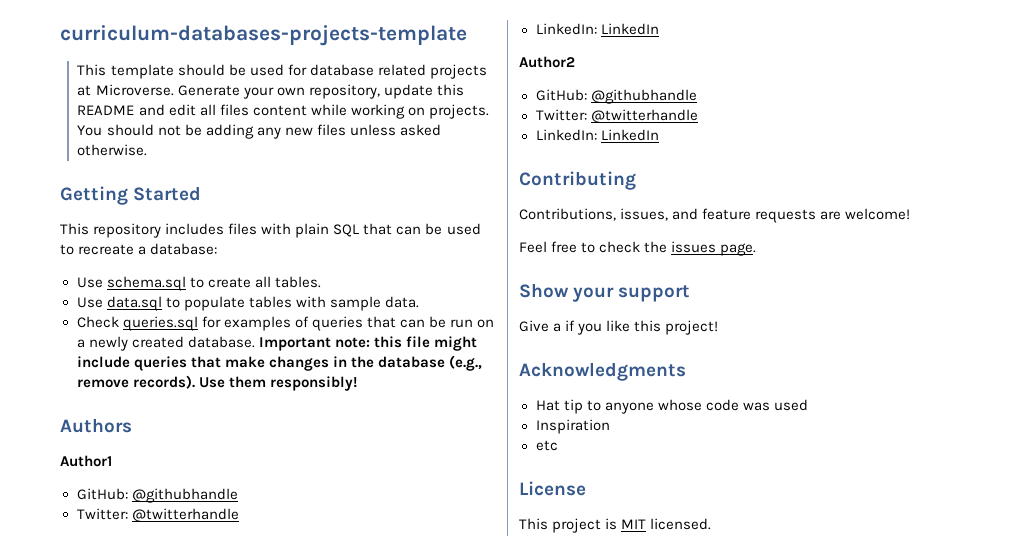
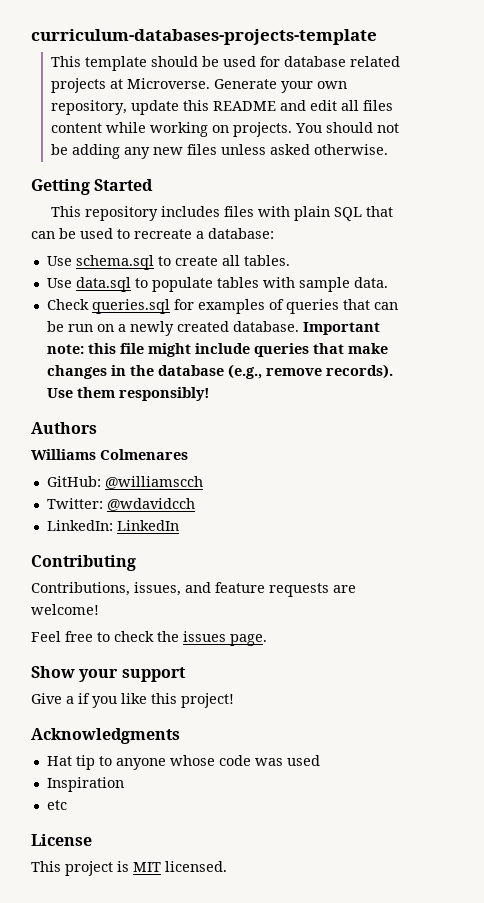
[60,455,112,467] [76,488,238,503] [76,508,239,522] [535,23,659,35] [519,56,575,68] [535,89,697,104] [535,109,698,123] Author1 // GitHub: @githubhandle // Twitter: @twitterhandle // LinkedIn: LinkedIn // Author2 // GitHub: @githubhandle // Twitter: @twitterhandle -> [31,449,188,460] [46,476,203,489] [46,498,195,511] Williams Colmenares // GitHub: @williamscch // Twitter: @wdavidcch

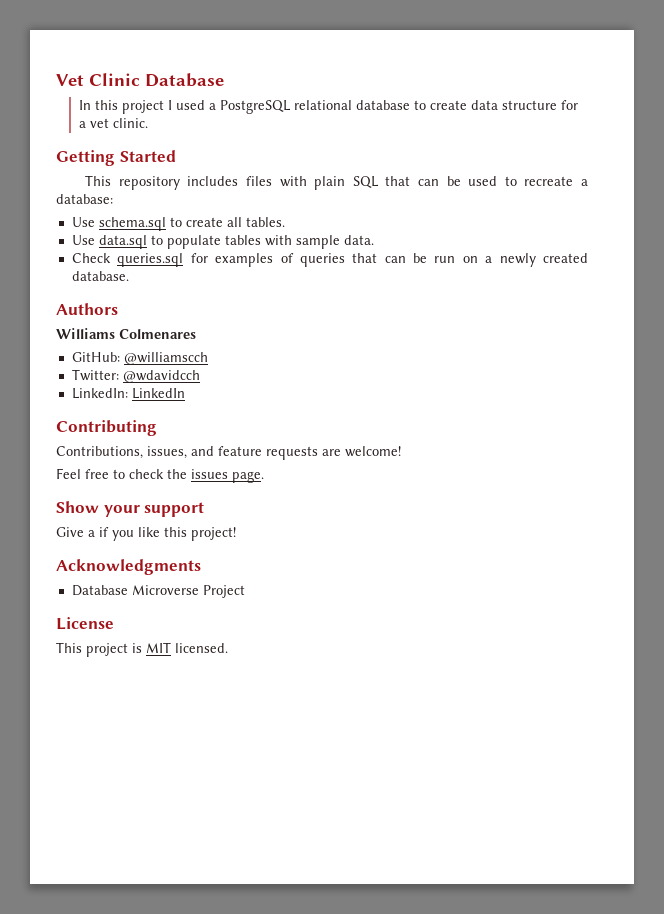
[31,29,377,45] [50,56,400,71] [50,78,347,93] [50,100,393,115] [50,122,399,137] [50,144,388,159] curriculum-databases-projects-template // This template should be used for database related projects at Microverse. Generate your own repository, update this README and edit all files content while working on projects. You should not be adding any new files unless asked otherwise. -> [56,73,224,87] [79,100,579,114] [79,118,149,128] Vet Clinic Database // In this project I used a PostgreSQL relational database to create data structure for a vet clinic.
[302,322,380,335] [46,343,388,357] [46,364,393,379] [46,387,210,401] Important note: this file might include queries that make changes in the database (e.g., remove records). Use them responsibly! -> (129, 276) none
[46,755,320,770] [46,777,124,792] [46,800,67,810] Hat tip to anyone whose code was used // Inspiration // etc -> [71,585,245,598] Database Microverse Project

